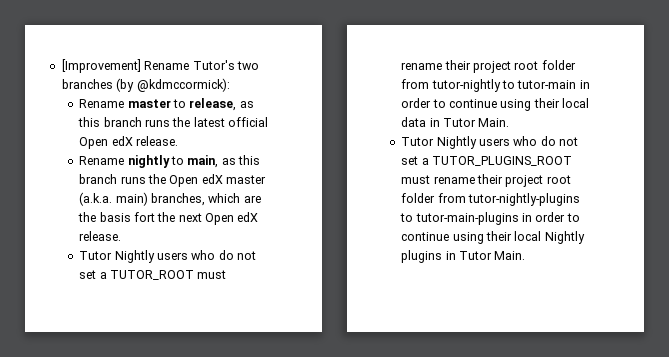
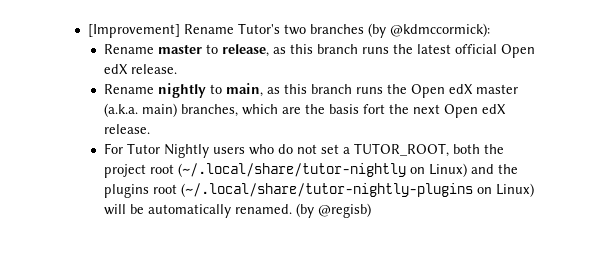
[79,250,257,263] [79,270,227,280] [401,60,576,73] [401,79,590,92] [401,98,590,111] [401,117,510,127] [401,136,579,149] [401,156,572,166] [401,174,571,187] [401,193,580,206] [400,212,580,225] [401,231,585,244] [401,250,526,263] Tutor Nightly users who do not set a TUTOR_ROOT must rename their project root folder from tutor-nightly to tutor-main in order to continue using their local data in Tutor Main. // Tutor Nightly users who do not set a TUTOR_PLUGINS_ROOT must rename their project root folder from tutor-nightly-plugins to tutor-main-plugins in order to continue using their local Nightly plugins in Tutor Main. -> [104,143,505,158] [104,163,519,178] [104,183,535,198] [104,203,372,218] For Tutor Nightly users who do not set a TUTOR_ROOT, both the project root (~/.local/share/tutor-nightly on Linux) and the plugins root (~/.local/share/tutor-nightly-plugins on Linux) will be automatically renamed. (by @regisb)

